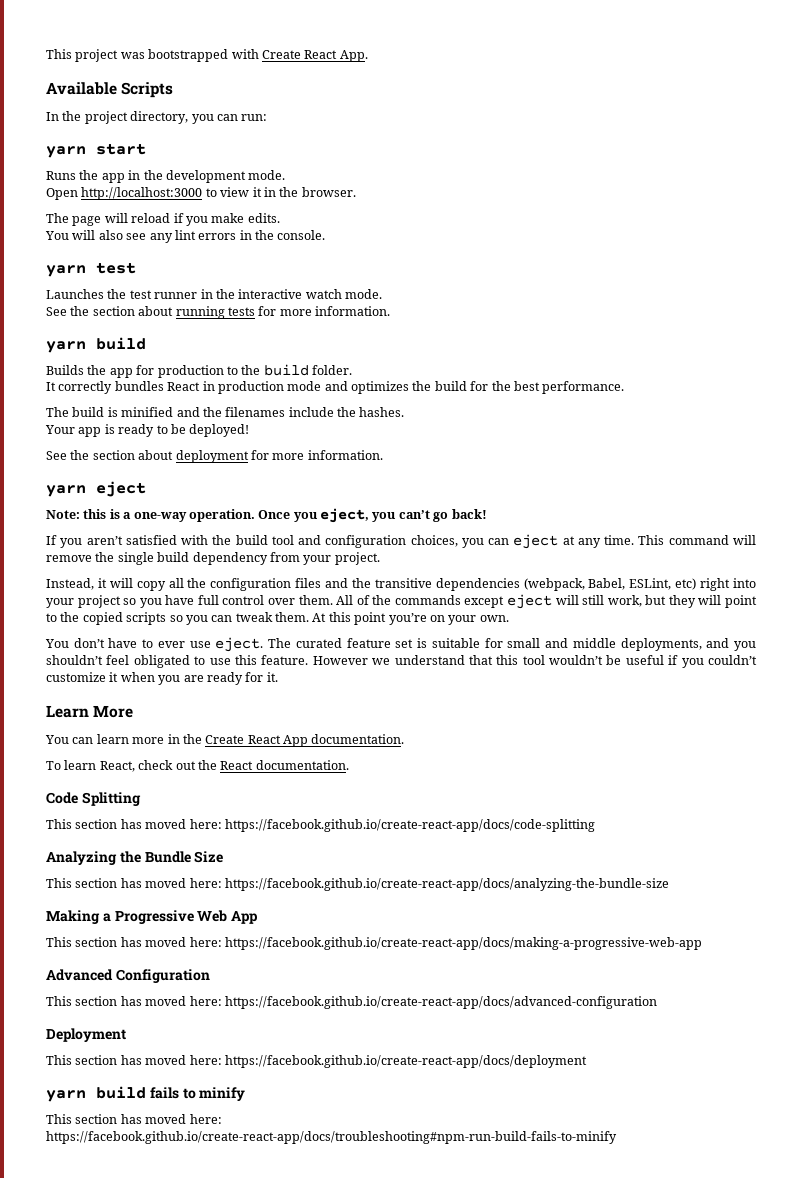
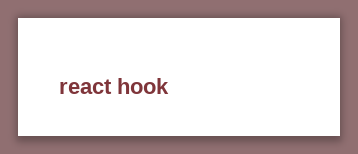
[46,49,368,62] [46,82,174,98] [46,111,268,124] [46,143,146,158] [46,170,286,183] [46,187,356,200] [46,213,280,226] [45,230,326,243] [46,262,136,277] [46,289,382,299] [46,306,390,319] [46,337,146,353] [46,364,352,378] [46,381,625,394] [46,407,405,417] [45,424,250,437] [46,450,383,463] [46,481,146,497] [46,508,487,523] [46,534,757,549] [46,552,380,565] [46,578,756,591] [46,594,757,609] [46,612,509,625] [45,637,756,652] [46,655,758,668] [46,672,278,685] [46,705,134,718] [45,734,405,747] [46,760,349,772] [46,792,141,806] [46,819,595,832] [46,851,224,865] [46,878,669,891] [46,910,259,924] [46,937,702,950] [46,969,210,983] [46,996,657,1009] [46,1028,126,1042] [46,1055,587,1068] [46,1086,246,1102] [46,1114,222,1124] [46,1131,617,1144] This project was bootstrapped with Create React App. // Available Scripts // In the project directory, you can run: // yarn start // Runs the app in the development mode. // Open http://localhost:3000 to view it in the browser. // The page will reload if you make edits. // You will also see any lint errors in the console. // yarn test // Launches the test runner in the interactive watch mode. // See the section about running tests for more information. // yarn build // Builds the app for production to the build folder. // It correctly bundles React in production mode and optimizes the build for the best performance. // The build is minified and the filenames include the hashes. // Your app is ready to be deployed! // See the section about deployment for more information. // yarn eject // Note: this is a one-way operation. Once you eject, you can’t go back! // If you aren’t satisfied with the build tool and configuration choices, you can eject at any time. This command will remove the single build dependency from your project. // Instead, it will copy all the configuration files and the transitive dependencies (webpack, Babel, ESLint, etc) right into your project so you have full control over them. All of the commands except eject will still work, but they will point to the copied scripts so you can tweak them. At this point you’re on your own. // You don’t have to ever use eject. The curated feature set is suitable for small and middle deployments, and you shouldn’t feel obligated to use this feature. However we understand that this tool wouldn’t be useful if you couldn’t customize it when you are ready for it. // Learn More // You can learn more in the Create React App documentation. // To learn React, check out the React documentation. // Code Splitting // This section has moved here: https://facebook.github.io/create-react-app/docs/code-splitting // Analyzing the Bundle Size // This section has moved here: https://facebook.github.io/create-react-app/docs/analyzing-the-bundle-size // Making a Progressive Web App // This section has moved here: https://facebook.github.io/create-react-app/docs/making-a-progressive-web-app // Advanced Configuration // This section has moved here: https://facebook.github.io/create-react-app/docs/advanced-configuration // Deployment // This section has moved here: https://facebook.github.io/create-react-app/docs/deployment // yarn build fails to minify // This section has moved here: https://facebook.github.io/create-react-app/docs/troubleshooting#npm-run-build-fails-to-minify -> [59,78,169,94] react hook

